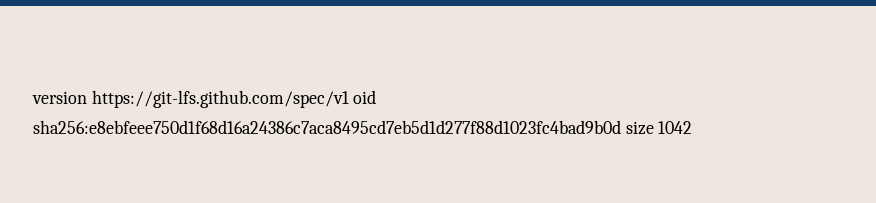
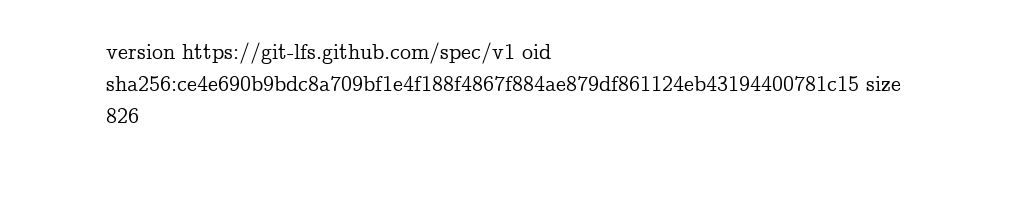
[33,120,693,135] sha256:e8ebfeee750d1f68d16a24386c7aca8495cd7eb5d1d277f88d1023fc4bad9b0d size 1042 -> [106,76,901,92] [106,108,139,123] sha256:ce4e690b9bdc8a709bf1e4f188f4867f884ae879df861124eb43194400781c15 size 826

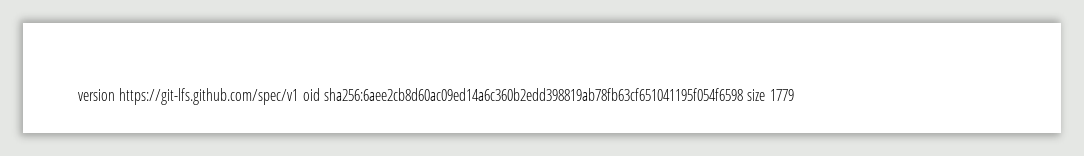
[106,76,901,92] [106,108,139,123] sha256:ce4e690b9bdc8a709bf1e4f188f4867f884ae879df861124eb43194400781c15 size 826 -> [323,88,794,101] sha256:6aee2cb8d60ac09ed14a6c360b2edd398819ab78fb63cf651041195f054f6598 size 1779

